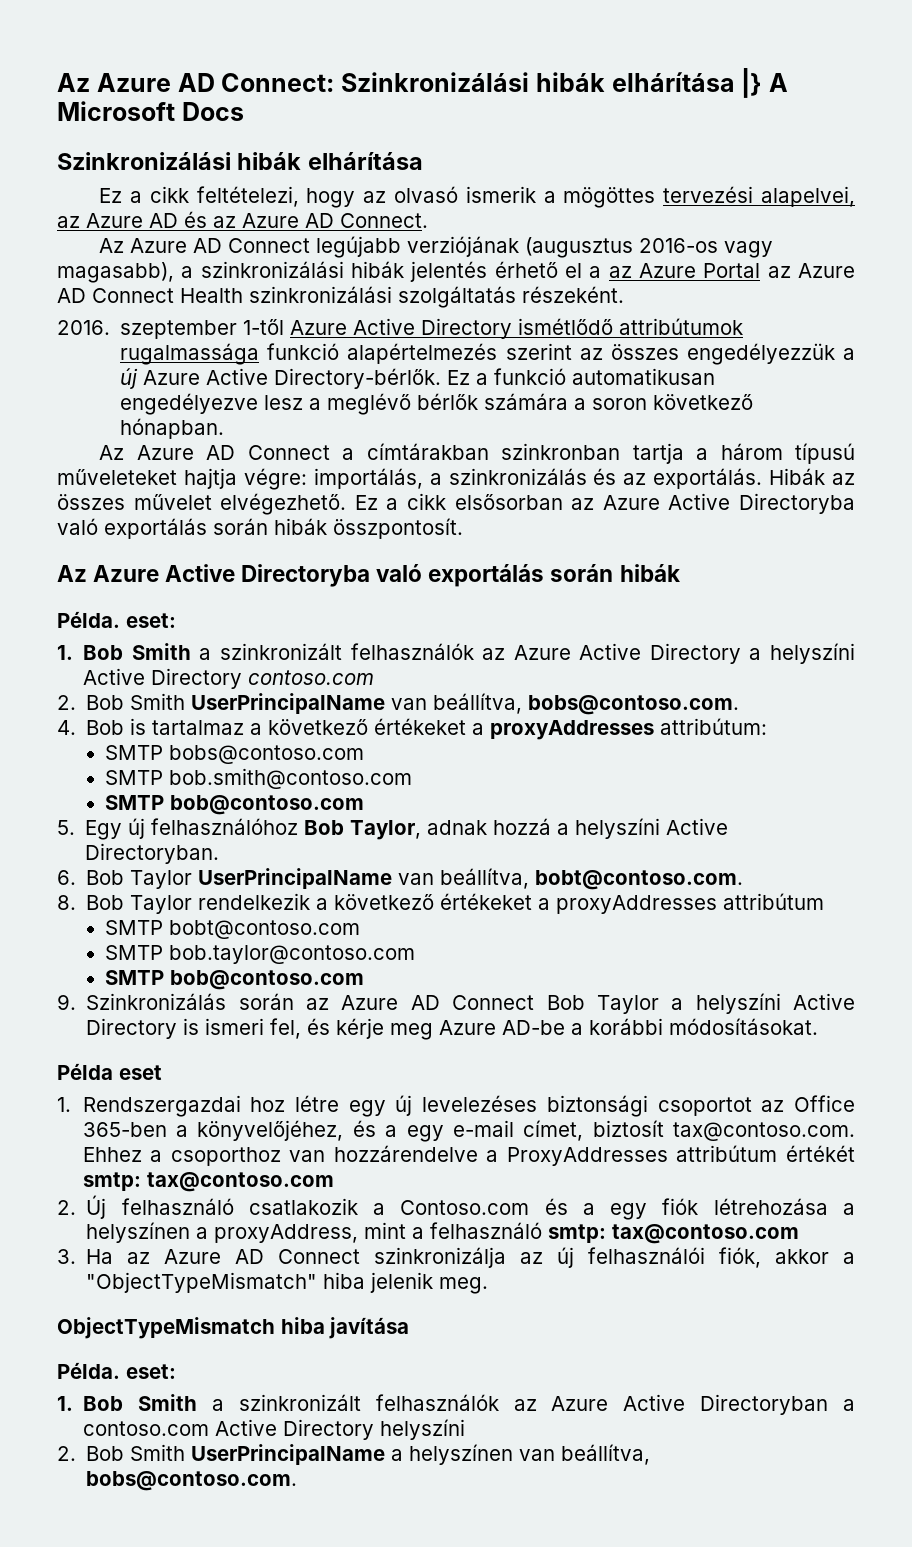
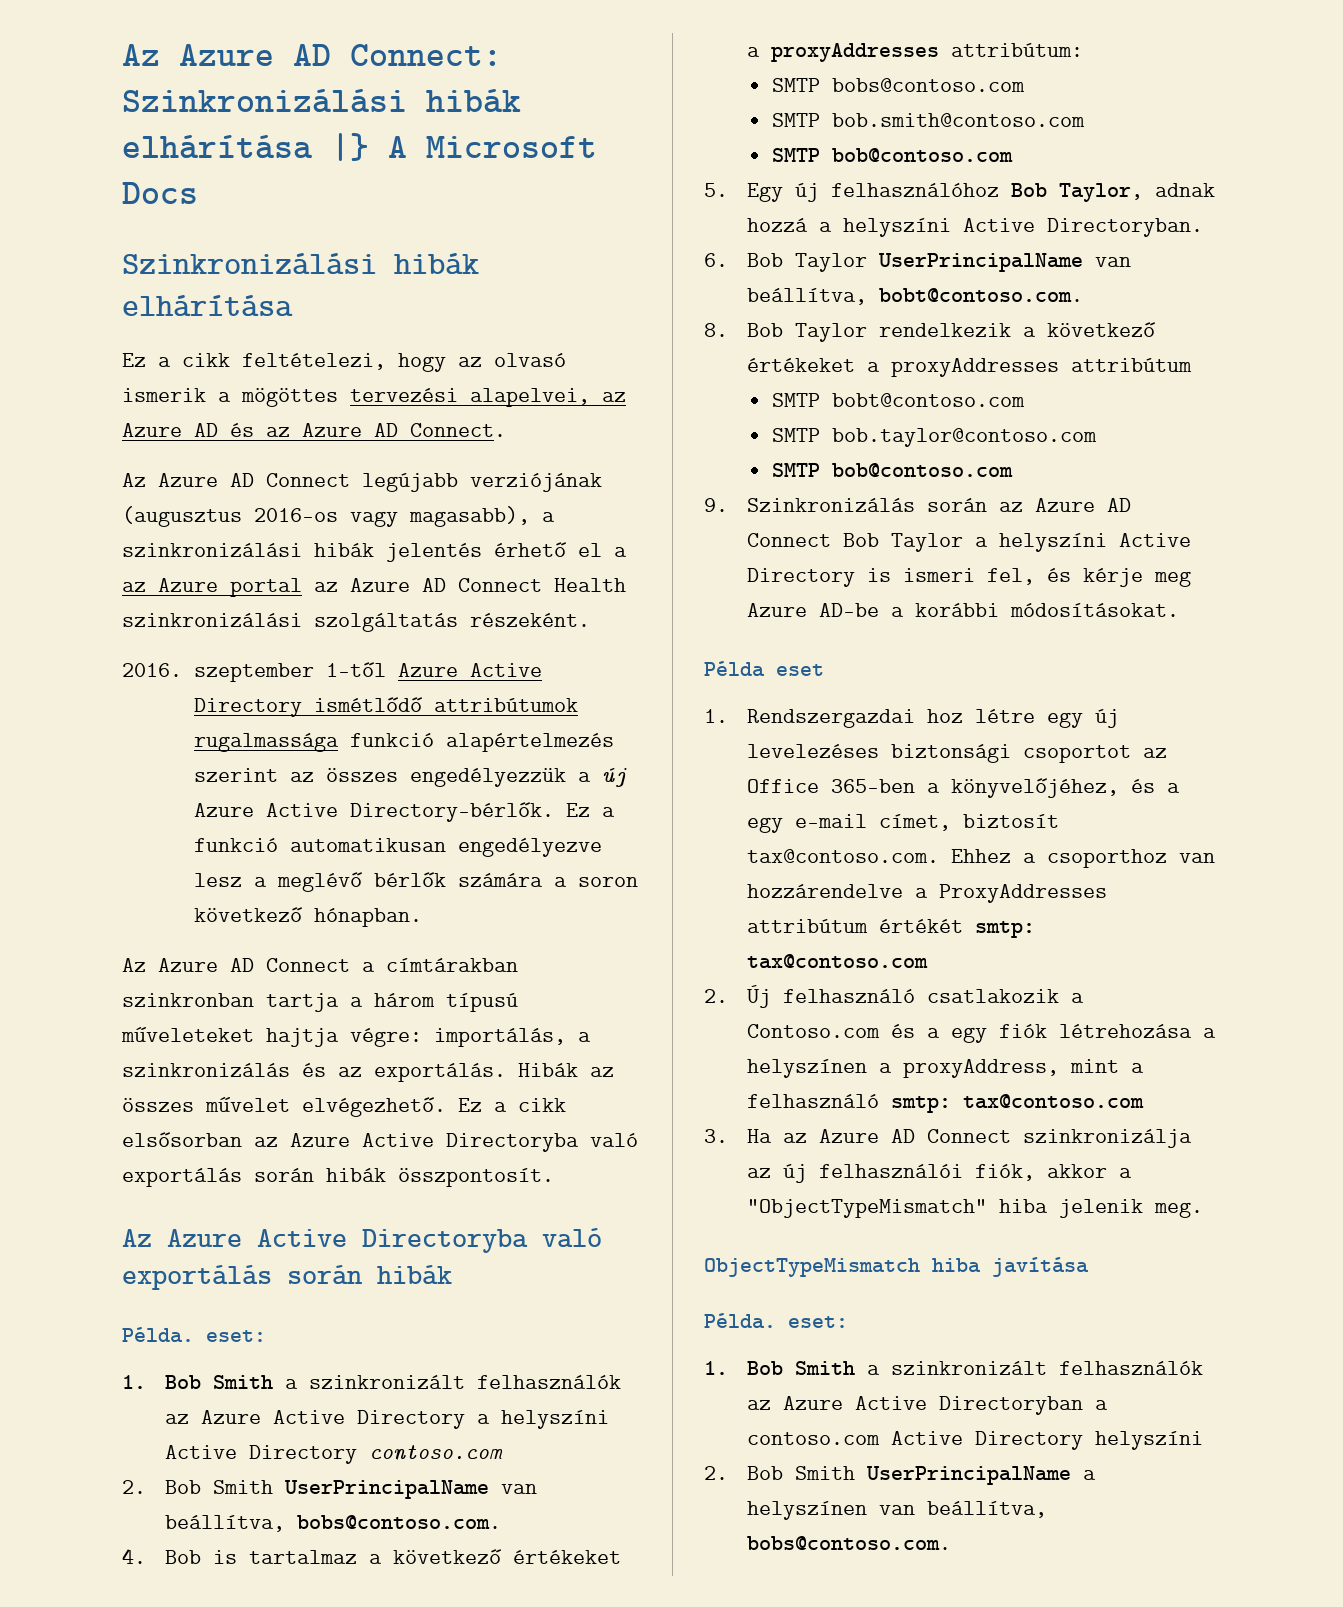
[703,263,761,278] Portal -> [230,578,302,597] portal

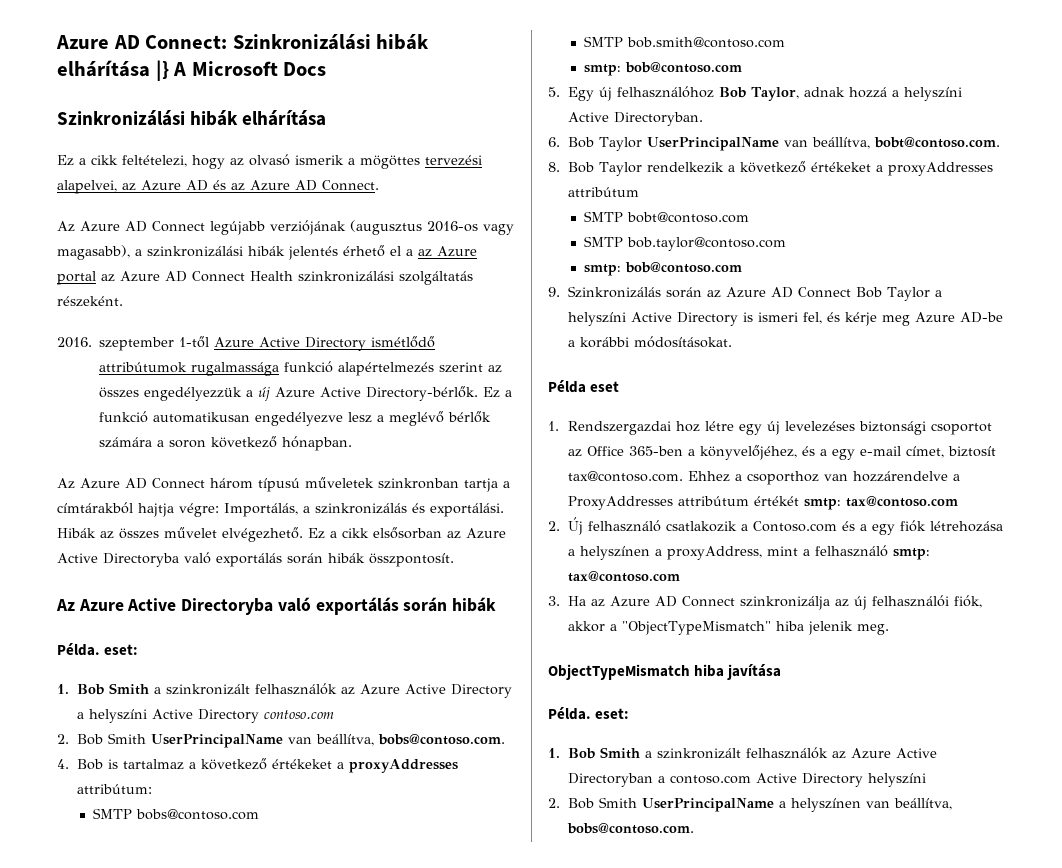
[122,44,160,66] Az -> (56, 42) none
[362,958,518,972] [122,993,518,1012] [121,1027,254,1042] a címtárakban szinkronban tartja a három típusú műveleteket -> [210,477,510,492] [57,502,133,514] három típusú műveletek szinkronban tartja a címtárakból
[434,1028,566,1047] importálás, -> [224,503,298,517] Importálás,
[338,1063,506,1082] az exportálás. -> [430,503,504,517] exportálási.
[772,148,821,162] SMTP -> [584,64,622,76] smtp:
[772,463,821,477] SMTP -> [584,264,622,276] smtp:

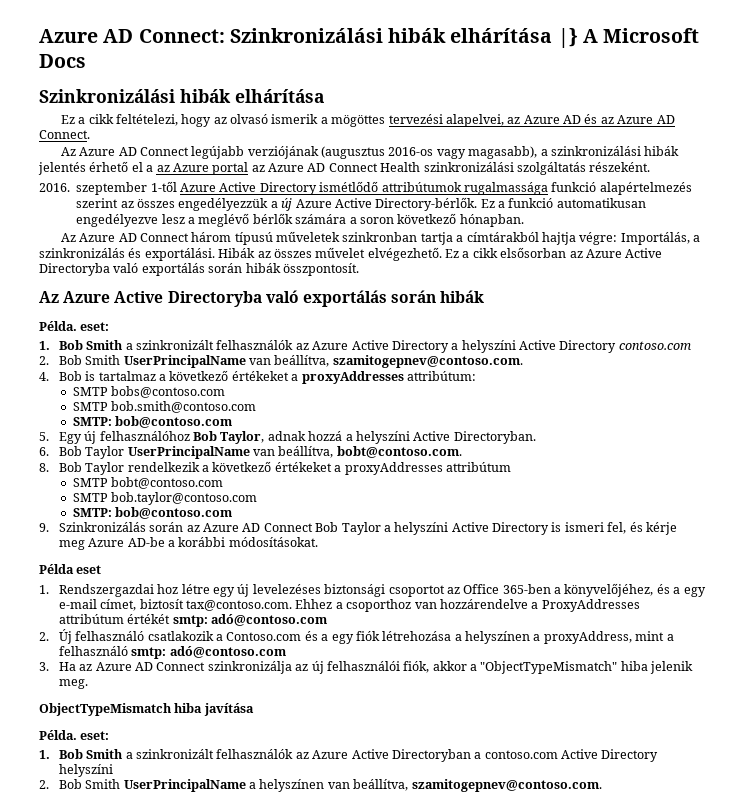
[378,734,506,745] bobs@contoso.com. -> [332,355,523,368] szamitogepnev@contoso.com.
[584,64,622,76] smtp: -> [72,417,112,426] SMTP:
[584,264,622,276] smtp: -> [72,508,112,517] SMTP:
[846,496,959,507] tax@contoso.com -> [211,614,328,626] adó@contoso.com
[568,571,681,582] tax@contoso.com -> [169,646,286,658] adó@contoso.com
[567,823,695,834] bobs@contoso.com. -> [411,779,602,792] szamitogepnev@contoso.com.

